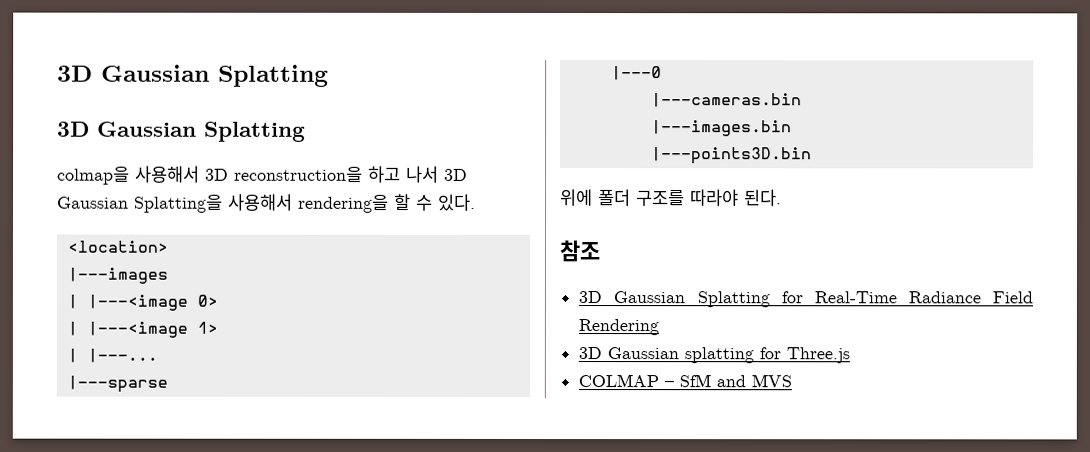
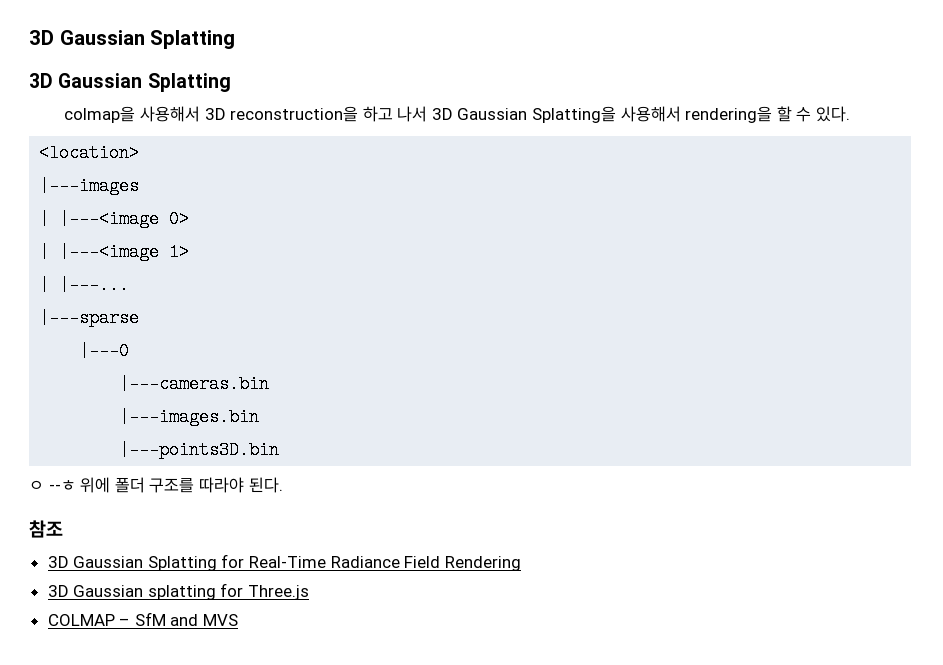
(812, 156) none -> [29,480,76,491] ㅇ --ㅎ

